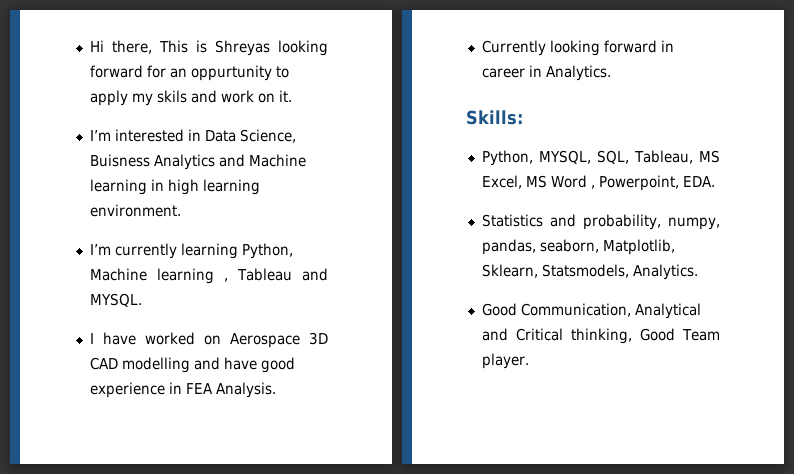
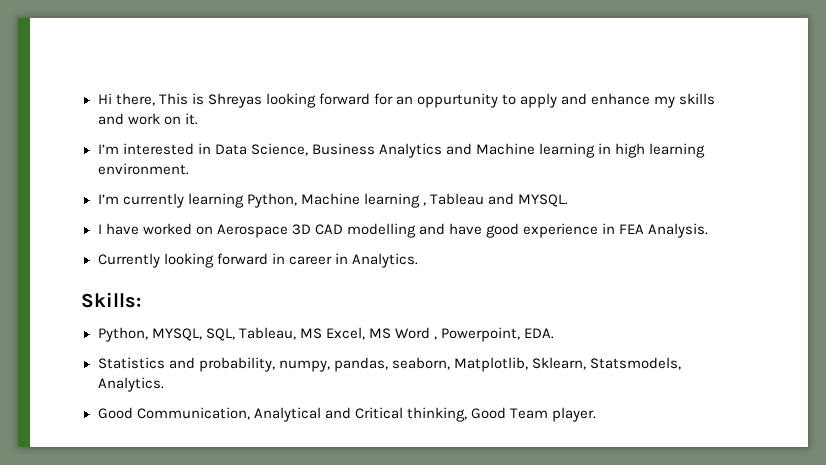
[131,90,187,106] my skils -> [561,93,716,108] and enhance my skills
[89,154,150,167] Buisness -> [311,143,375,155] Business

